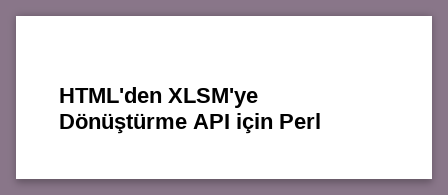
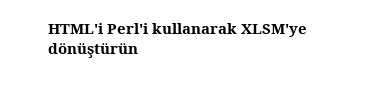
[59,87,258,108] [59,113,321,134] HTML'den XLSM'ye Dönüştürme API için Perl -> [48,23,308,37] [48,43,138,58] HTML'i Perl'i kullanarak XLSM'ye dönüştürün

